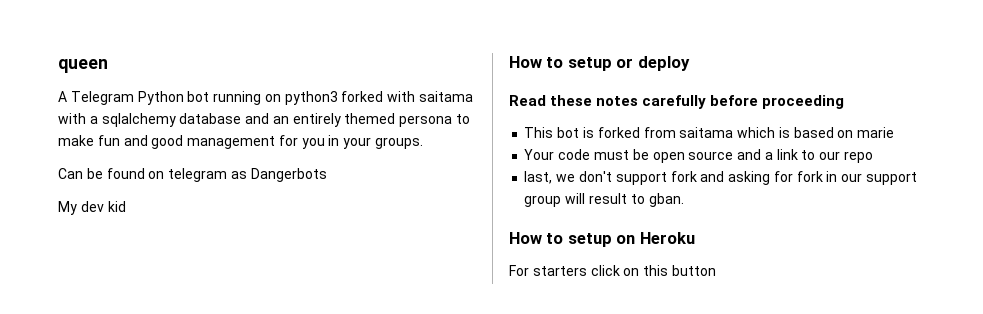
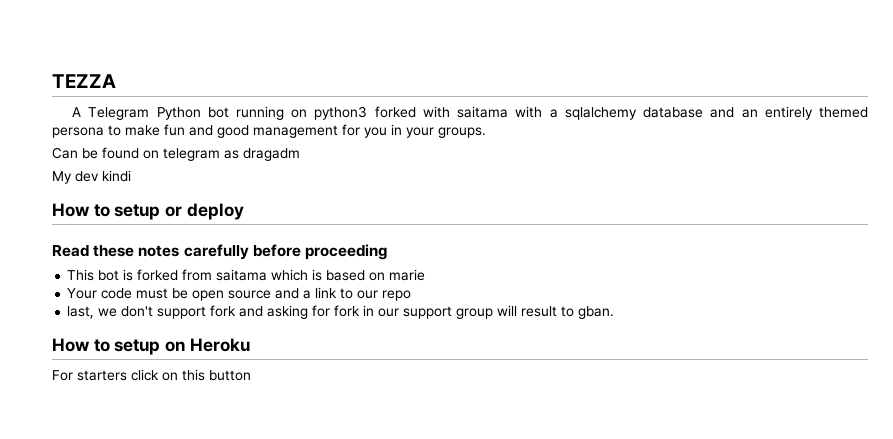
[58,59,108,73] queen -> [52,74,116,88] TEZZA
[250,168,327,182] Dangerbots -> [243,148,300,161] dragadm
[107,201,126,212] kid -> [102,170,131,182] kindi

